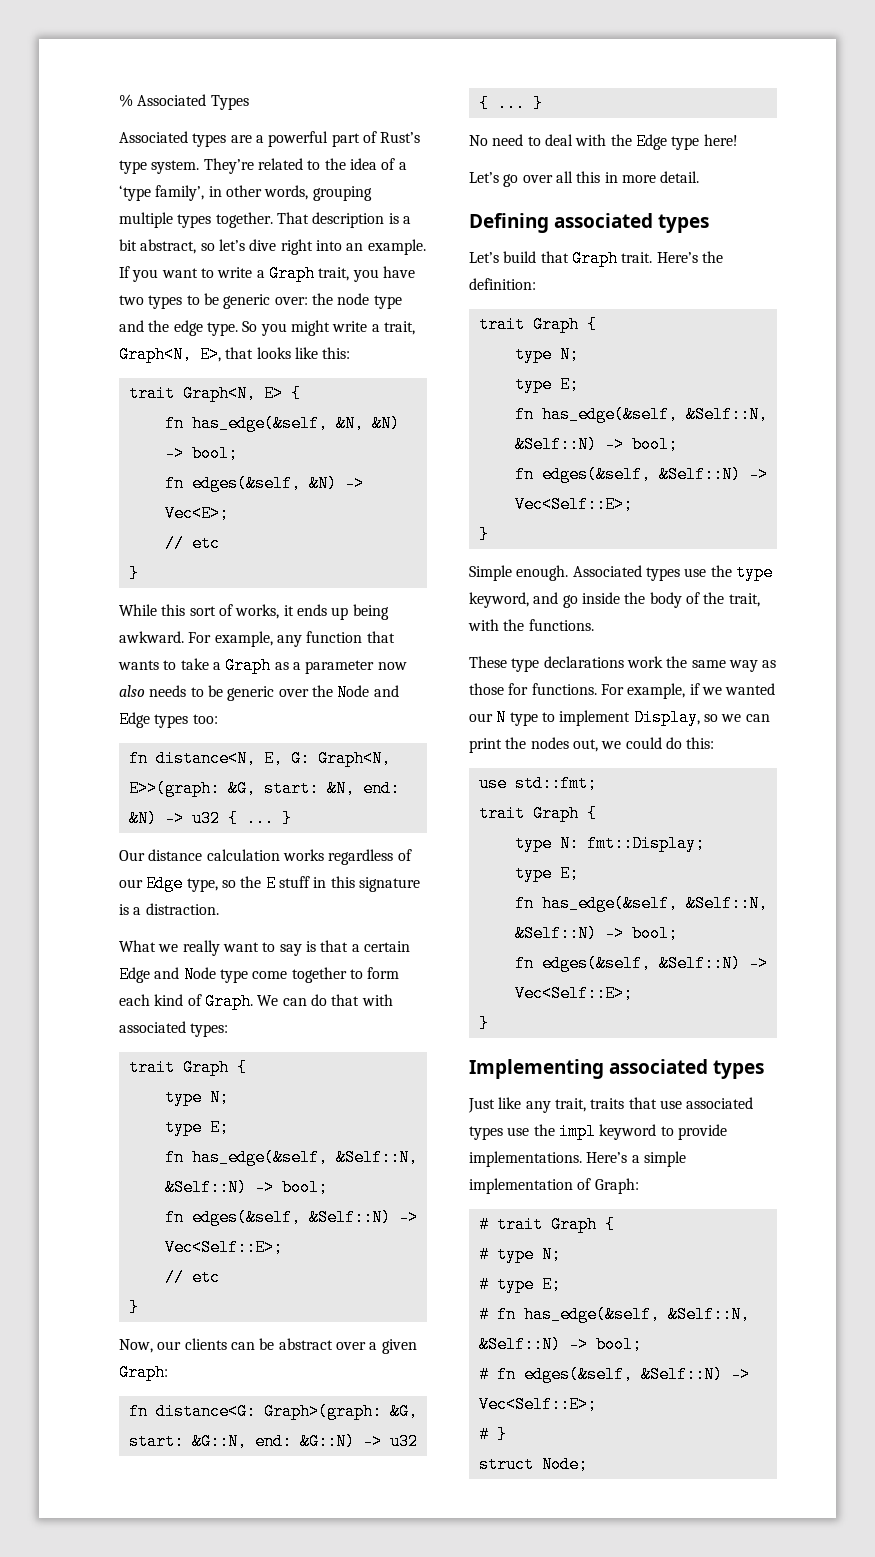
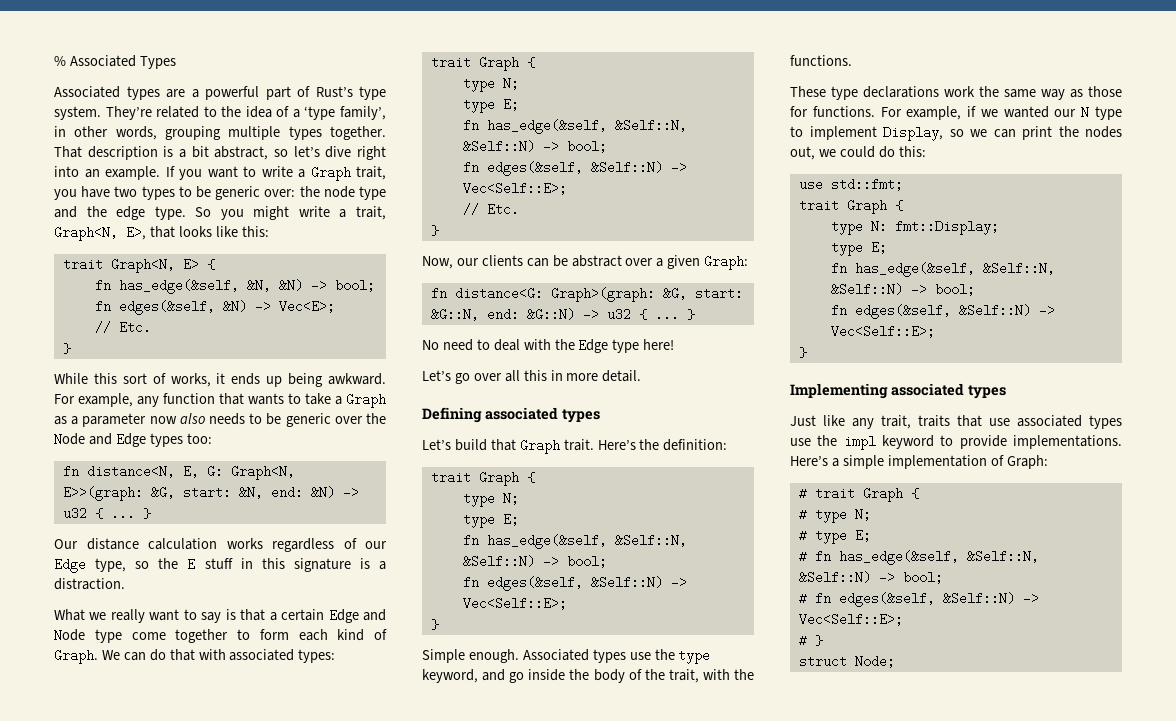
[191,535,220,552] etc -> [118,321,151,334] Etc.
[191,1269,220,1286] etc -> [486,203,519,216] Etc.

